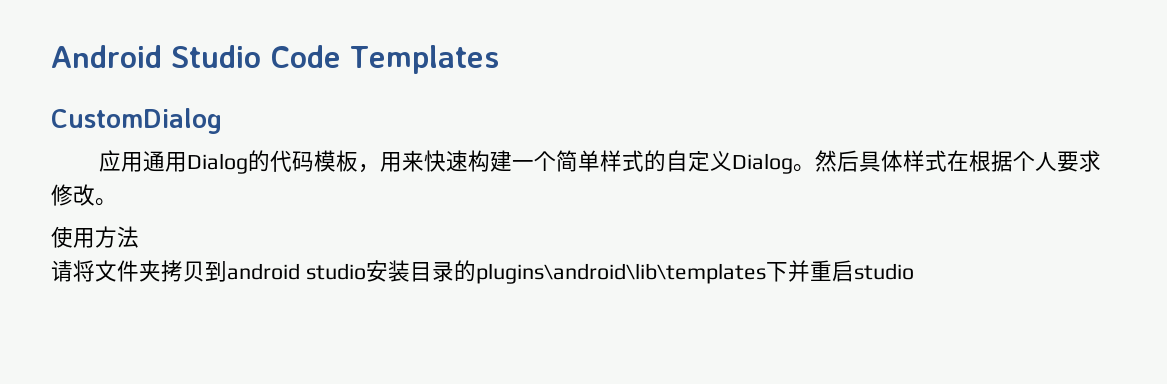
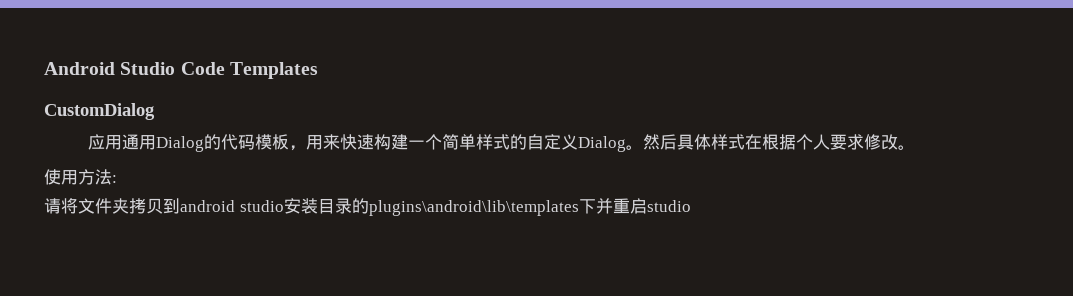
(139, 237) none -> [112,175,117,183] :

